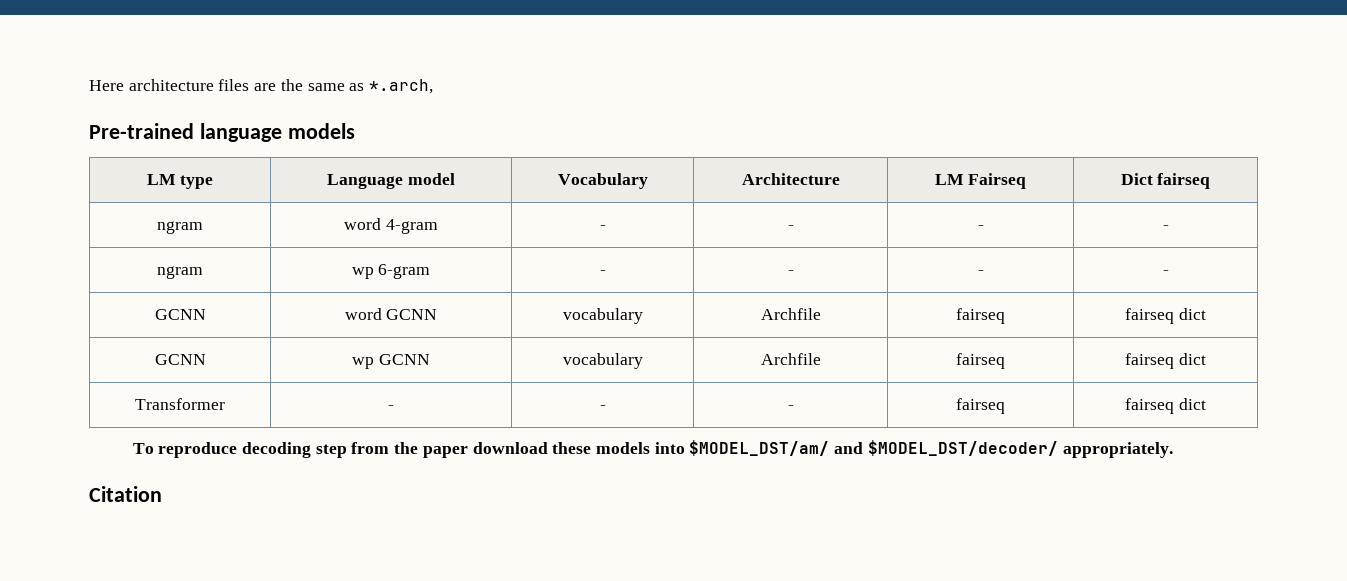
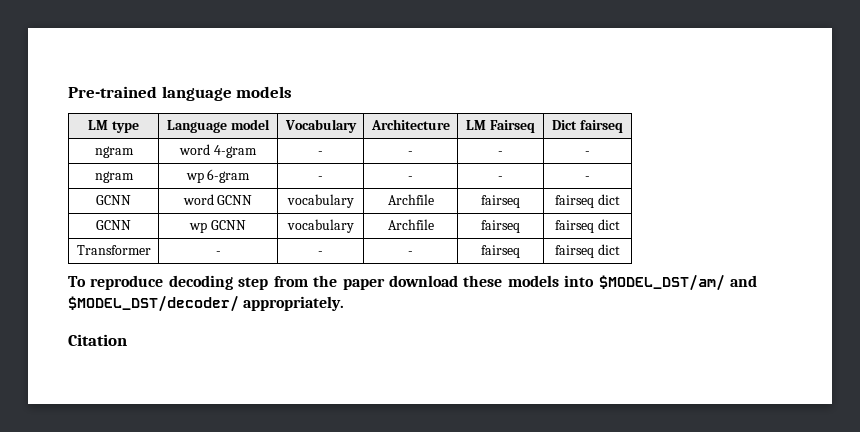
[89,79,434,94] Here architecture files are the same as *.arch, // -> (68, 92) none

